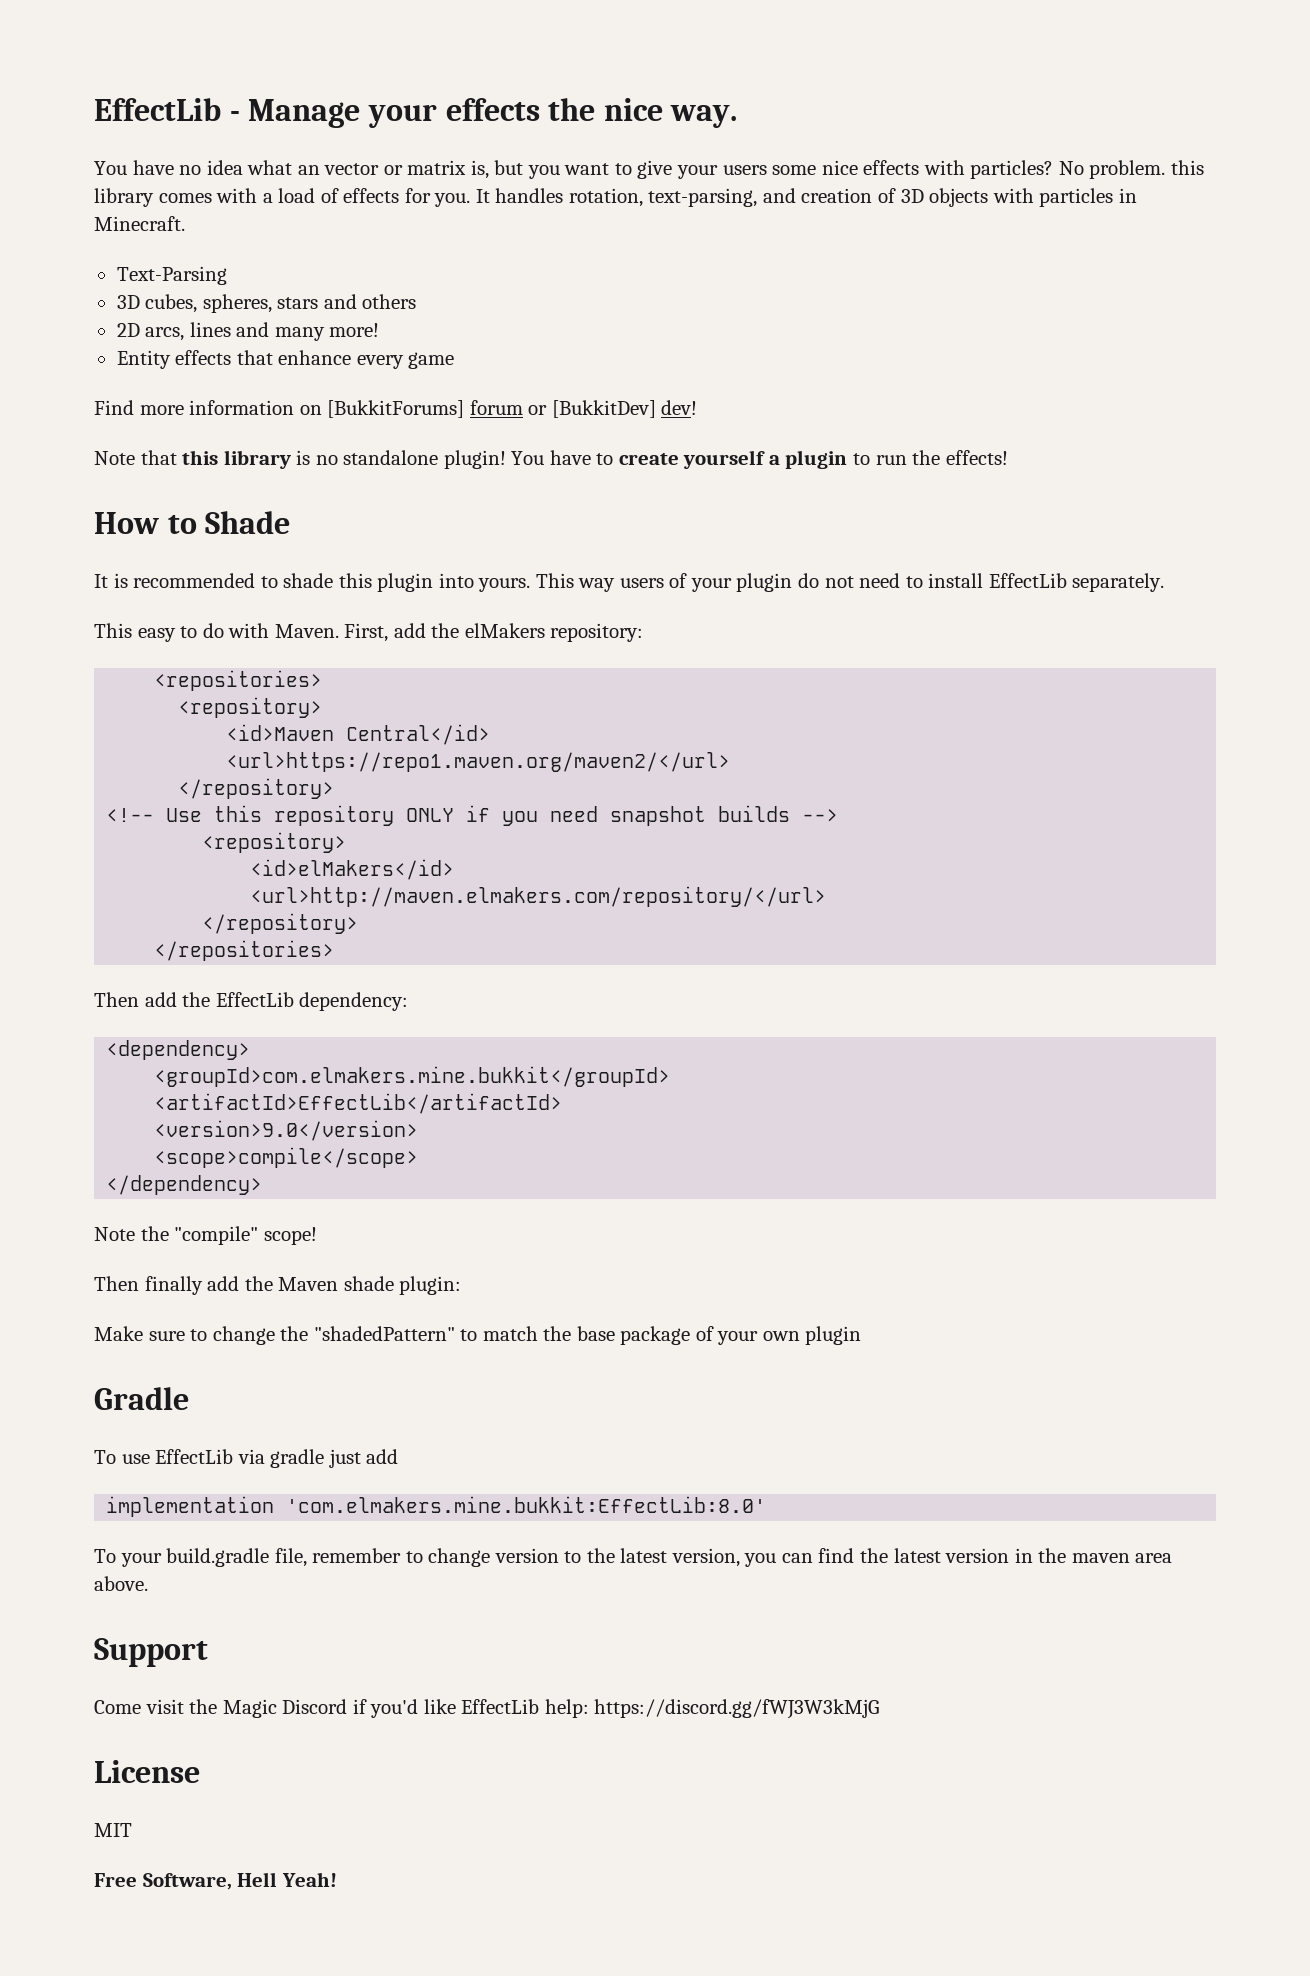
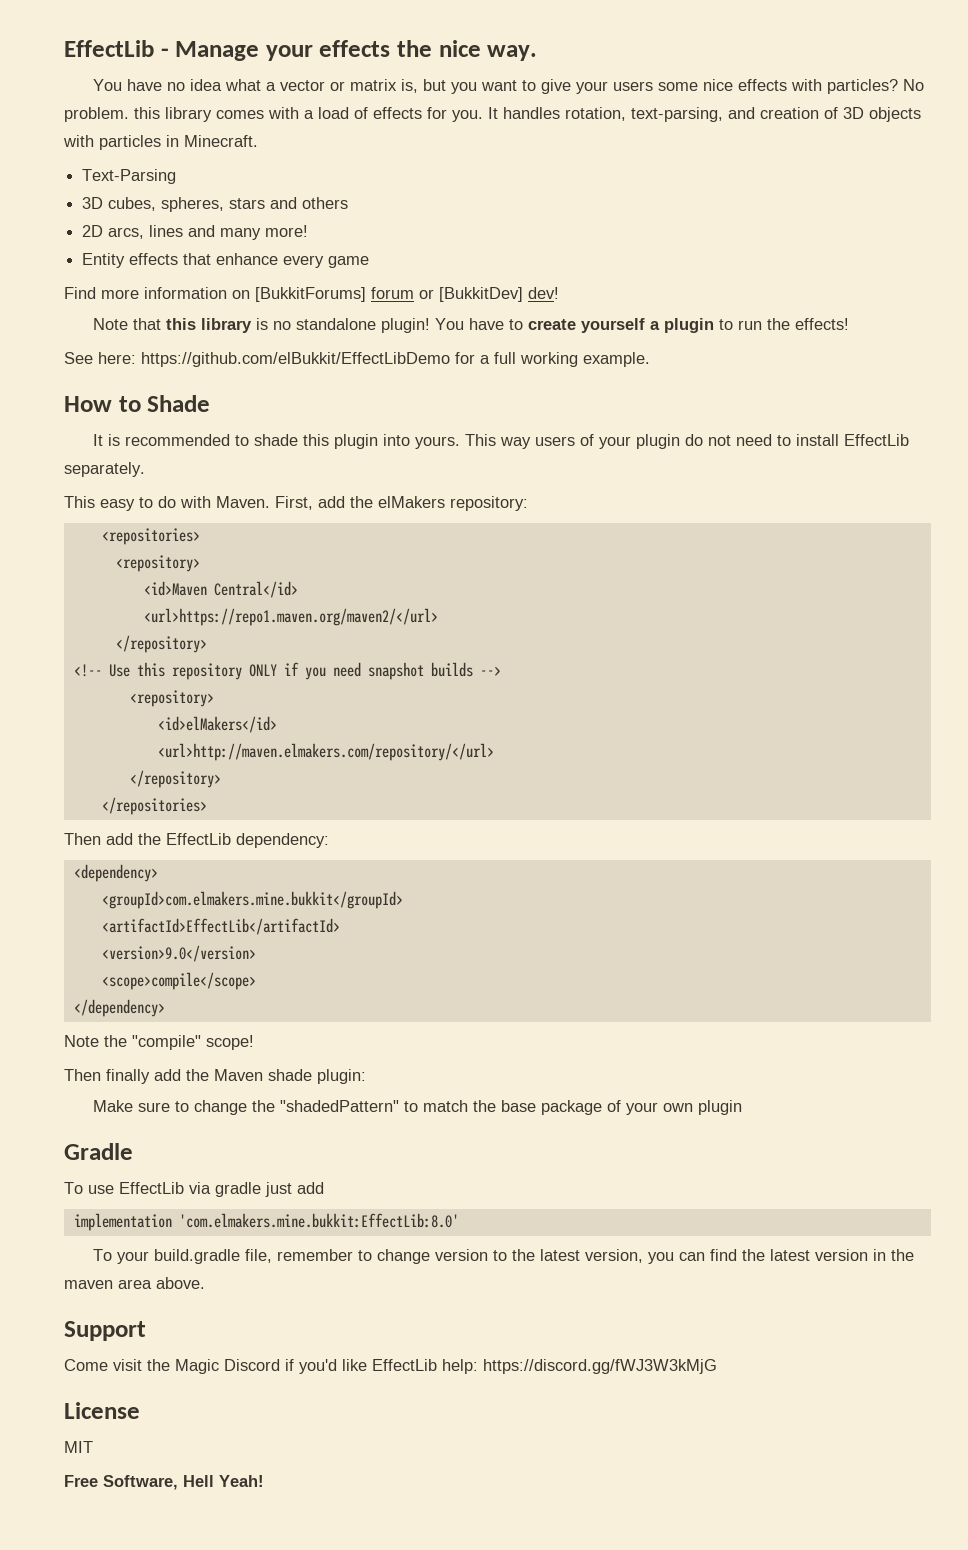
[297,165,320,175] an -> [266,82,277,91] a
(1008, 457) none -> [64,352,650,367] // See here: https://github.com/elBukkit/EffectLibDemo for a full working example.

